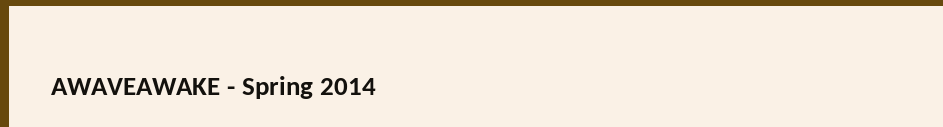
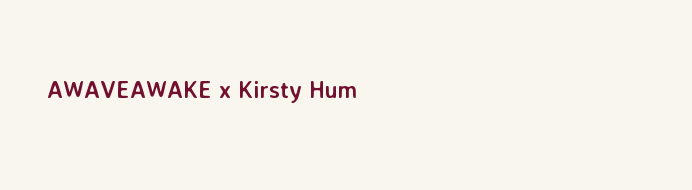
[227,76,377,99] - Spring 2014 -> [218,81,357,103] x Kirsty Hum

